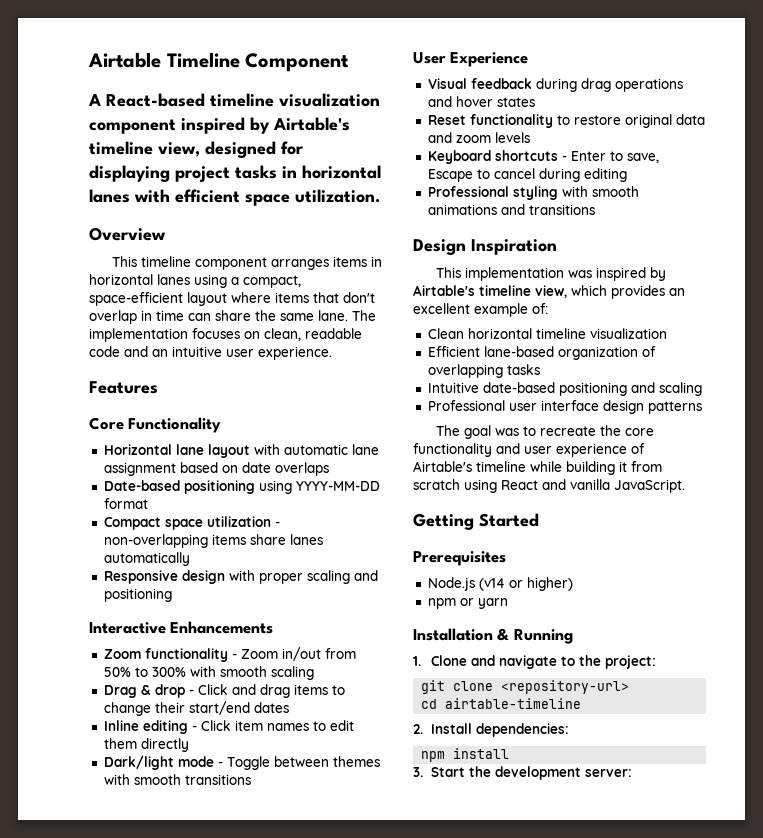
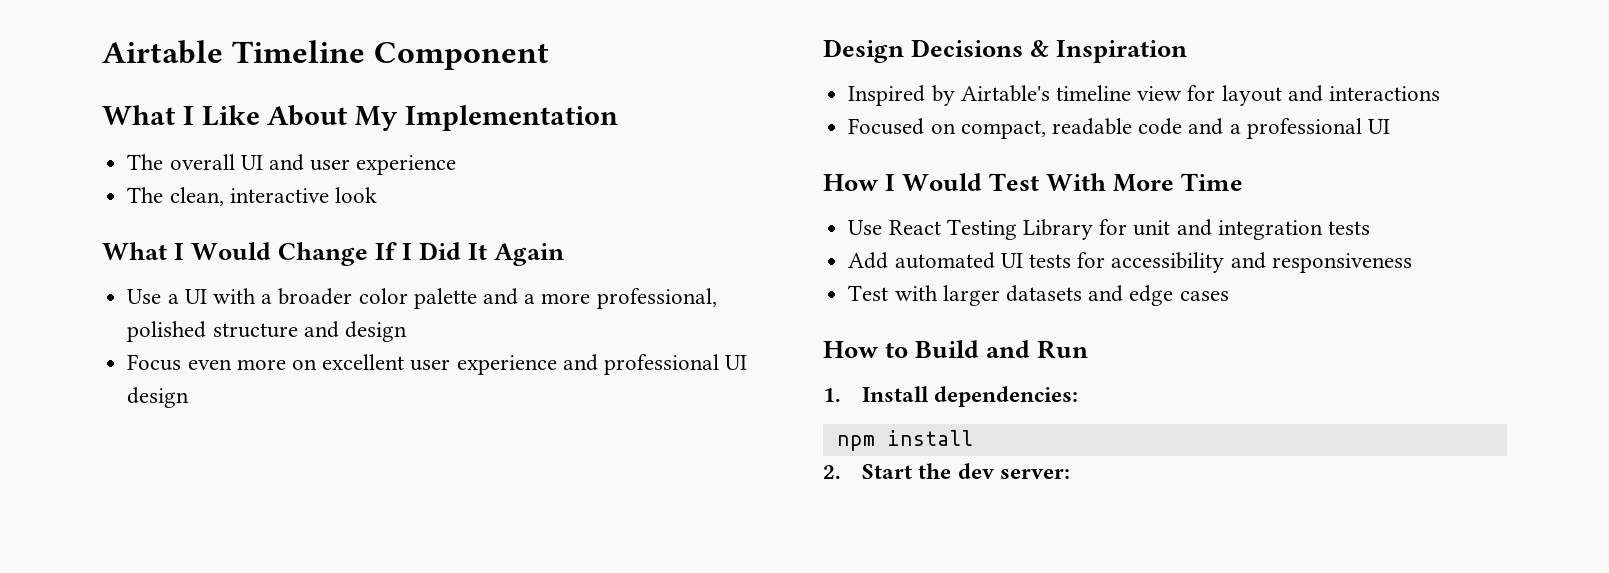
[88,93,380,107] [89,117,350,134] [89,141,304,158] [89,165,381,182] [89,189,380,206] [89,227,166,241] [111,256,382,270] [89,274,301,288] [89,292,375,306] [89,310,376,324] [89,328,362,342] [89,346,332,360] [89,381,158,394] [89,417,222,433] [103,444,379,458] [103,462,329,476] [103,480,380,494] [103,498,148,509] [103,516,280,530] [103,534,323,548] [103,552,190,566] [103,570,378,584] [103,588,172,602] [89,621,274,634] [103,647,356,662] [103,666,314,680] [103,684,345,698] [103,701,289,716] [103,720,354,734] [103,738,189,752] [103,755,380,770] [103,774,251,785] [413,52,529,67] [427,78,683,92] [427,96,535,107] [427,114,705,128] [427,132,530,143] [427,150,659,164] [427,168,627,182] [427,186,639,200] [427,204,595,215] [413,239,557,255] [435,267,666,281] [413,285,685,299] [413,303,548,317] [427,328,667,339] [427,346,656,360] [427,364,540,378] [427,382,702,396] [427,400,702,414] [435,425,654,439] [413,443,645,457] [413,461,662,475] [413,479,685,493] [413,513,539,530] [413,551,506,566] [427,577,573,591] [427,598,508,609] [413,628,573,644] [413,655,657,669] [421,680,630,694] [421,698,582,709] [413,724,423,734] A React-based timeline visualization component inspired by Airtable's timeline view, designed for displaying project tasks in horizontal lanes with efficient space utilization. // Overview // This timeline component arranges items in horizontal lanes using a compact, space-efficient layout where items that don't overlap in time can share the same lane. The implementation focuses on clean, readable code and an intuitive user experience. // Features // Core Functionality // Horizontal lane layout with automatic lane assignment based on date overlaps // Date-based positioning using YYYY-MM-DD format // Compact space utilization - non-overlapping items share lanes automatically // Responsive design with proper scaling and positioning // Interactive Enhancements // Zoom functionality - Zoom in/out from 50% to 300% with smooth scaling // Drag & drop - Click and drag items to change their start/end dates // Inline editing - Click item names to edit them directly // Dark/light mode - Toggle between themes with smooth transitions // User Experience // Visual feedback during drag operations and hover states // Reset functionality to restore original data and zoom levels // Keyboard shortcuts - Enter to save, Escape to cancel during editing // Professional styling with smooth animations and transitions // Design Inspiration // This implementation was inspired by Airtable's timeline view, which provides an excellent example of: // Clean horizontal timeline visualization // Efficient lane-based organization of overlapping tasks // Intuitive date-based positioning and scaling // Professional user interface design patterns // The goal was to recreate the core functionality and user experience of Airtable's timeline while building it from scratch using React and vanilla JavaScript. // Getting Started // Prerequisites // Node.js (v14 or higher) // npm or yarn // Installation & Running // 1. Clone and navigate to the project: // git clone <repository-url> // cd airtable-timeline // 2. -> [102,105,619,131] [127,154,457,175] [127,187,377,206] [102,242,565,266] [127,288,717,309] [127,321,407,342] [127,354,748,375] [127,387,190,408] [823,39,1188,63] [848,85,1440,106] [848,118,1390,139] [823,173,1244,192] [848,219,1370,240] [848,252,1412,273] [848,285,1229,306] [823,340,1089,359] [823,388,841,402] What I Like About My Implementation // The overall UI and user experience // The clean, interactive look // What I Would Change If I Did It Again // Use a UI with a broader color palette and a more professional, polished structure and design // Focus even more on excellent user experience and professional UI design // Design Decisions & Inspiration // Inspired by Airtable's timeline view for layout and interactions // Focused on compact, readable code and a professional UI // How I Would Test With More Time // Use React Testing Library for unit and integration tests // Add automated UI tests for accessibility and responsiveness // Test with larger datasets and edge cases // How to Build and Run // 1.
[413,767,423,777] 3. -> [823,465,841,479] 2.
[495,766,582,780] development -> [957,463,995,479] dev

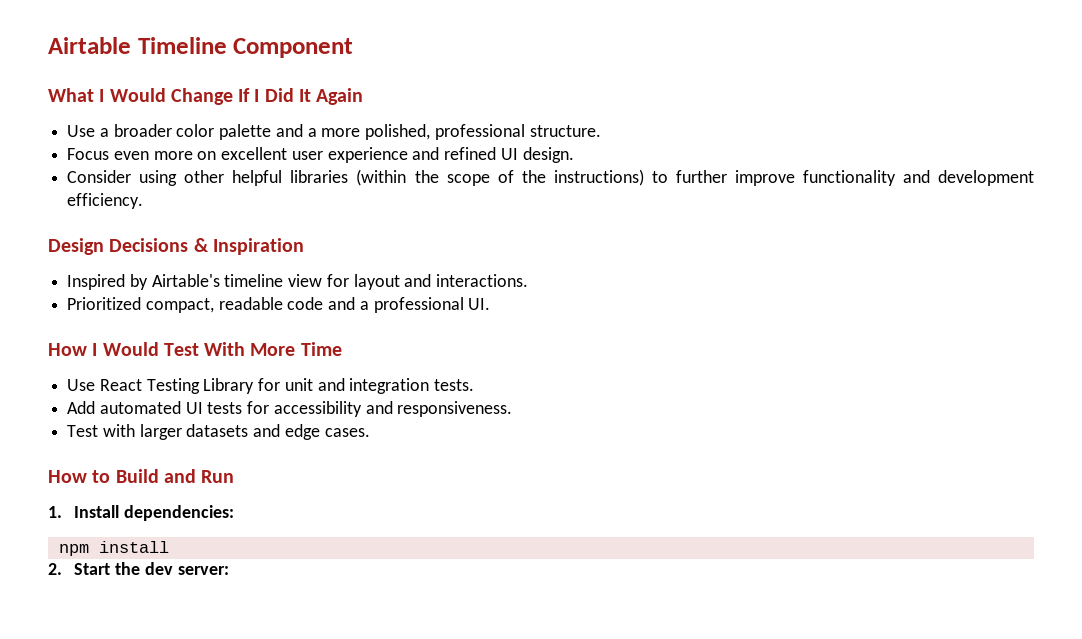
[102,105,619,131] [127,154,457,175] [127,187,377,206] // What I Like About My Implementation // The overall UI and user experience // The clean, interactive look -> (354, 48) none
[184,288,273,304] UI with a -> (109, 132) none
[596,288,717,309] [127,321,407,342] professional, polished structure and design -> [365,124,601,140] polished, professional structure.
[603,354,748,375] [127,387,190,408] professional UI design -> [444,147,574,163] [67,169,1034,186] [67,193,144,209] refined UI design. // Consider using other helpful libraries (within the scope of the instructions) to further improve functionality and development efficiency.
[1328,86,1440,101] [848,118,956,135] interactions // Focused on -> [436,274,529,287] [67,297,142,310] interactions. // Prioritized
[1367,119,1390,134] UI -> [468,298,491,310] UI.
[1327,221,1370,235] tests -> [434,379,475,391] tests.
[1271,253,1412,273] responsiveness -> [397,401,513,417] responsiveness.
[1179,291,1229,301] cases -> [324,428,370,437] cases.

